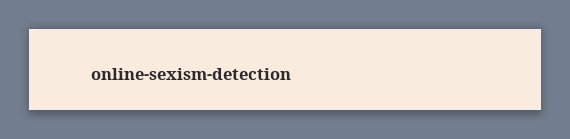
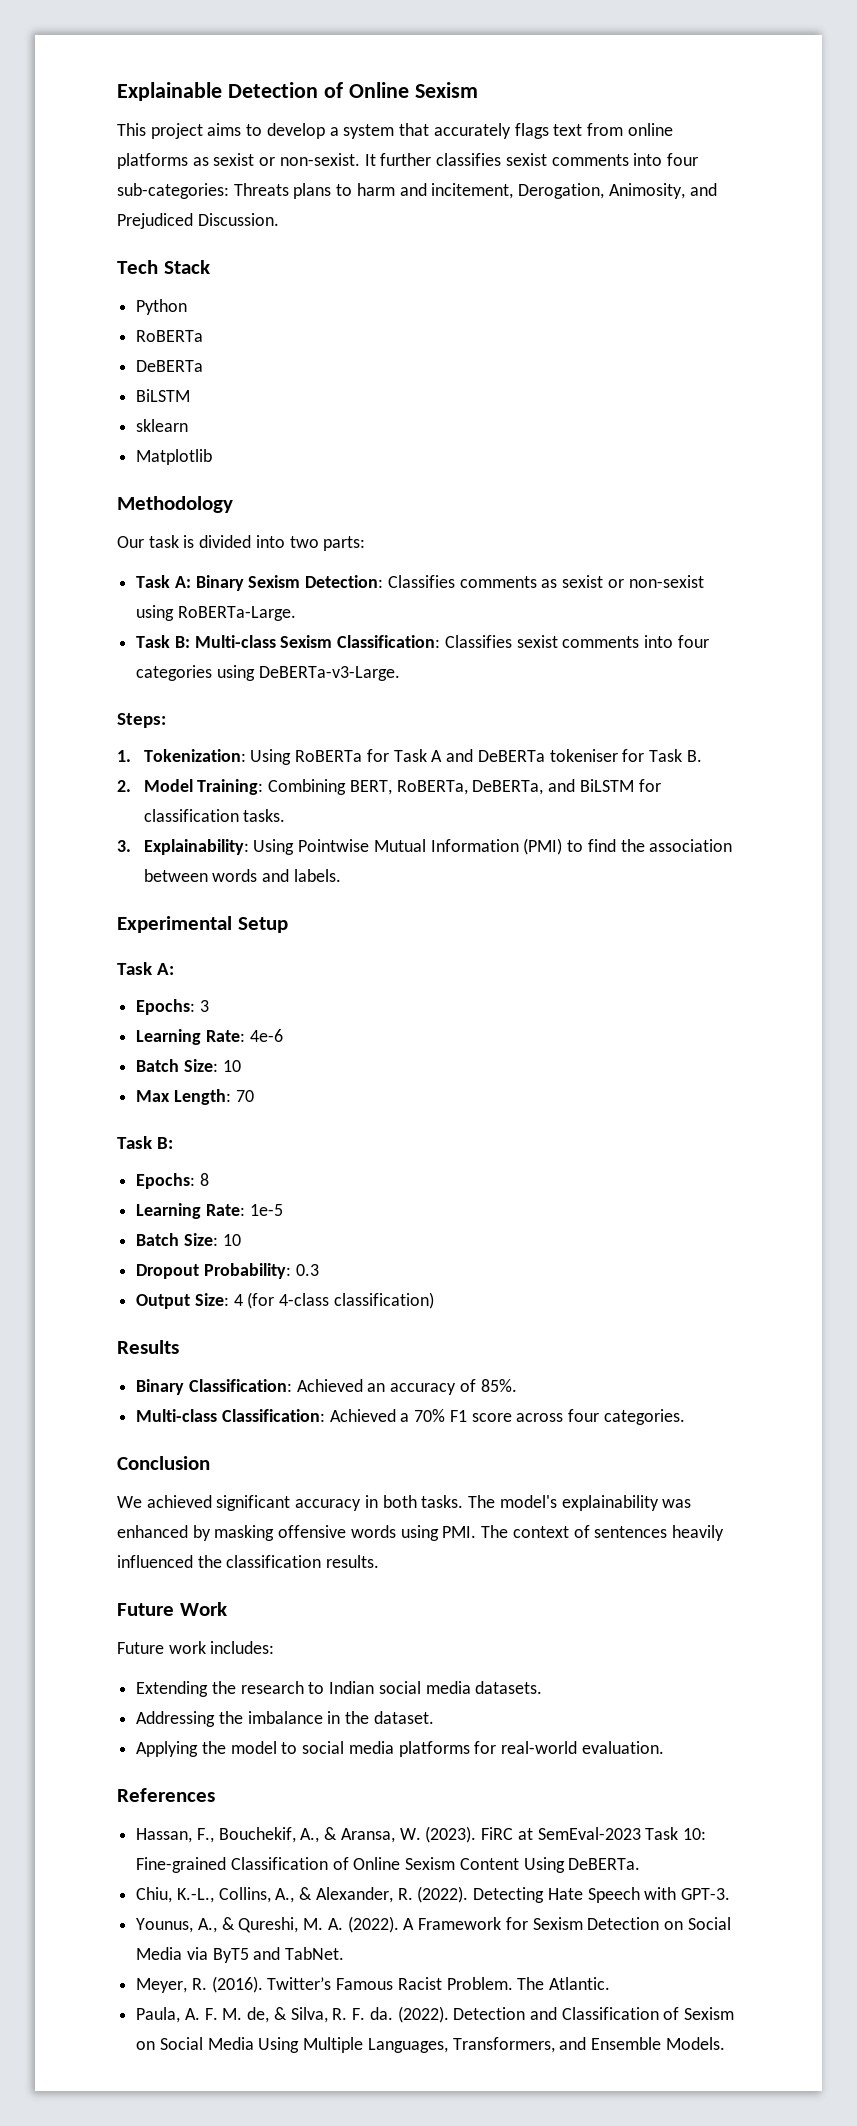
[91,68,291,80] online-sexism-detection -> [117,82,478,101] [117,123,673,139] [117,153,698,169] [117,183,717,199] [117,213,279,229] [117,260,210,274] [136,299,188,315] [136,330,204,342] [136,360,204,372] [136,389,191,402] [136,419,189,432] [136,449,213,465] [117,496,233,513] [117,535,366,551] [136,575,704,591] [136,605,296,621] [136,635,709,648] [136,665,400,681] [117,713,166,728] [117,749,702,765] [117,779,661,795] [143,809,286,822] [117,838,733,855] [143,869,341,882] [117,916,288,933] [117,962,175,975] [136,999,209,1015] [136,1029,283,1045] [136,1059,241,1072] [136,1089,254,1105] [117,1136,174,1149] [136,1173,209,1189] [136,1203,283,1219] [136,1233,241,1246] [136,1263,319,1279] [136,1292,434,1309] [117,1340,179,1354] [136,1379,517,1395] [136,1409,685,1425] [117,1456,210,1470] [117,1495,692,1511] [117,1525,724,1541] [117,1555,380,1568] [117,1602,227,1616] [117,1641,275,1654] [136,1681,543,1697] [136,1711,434,1727] [136,1741,664,1757] [117,1788,215,1802] [136,1826,706,1843] [136,1857,641,1873] [136,1886,730,1903] [136,1916,731,1933] [136,1947,345,1963] [136,1976,611,1993] [136,2006,735,2023] [136,2037,725,2053] Explainable Detection of Online Sexism // This project aims to develop a system that accurately flags text from online platforms as sexist or non-sexist. It further classifies sexist comments into four sub-categories: Threats plans to harm and incitement, Derogation, Animosity, and Prejudiced Discussion. // Tech Stack // Python // RoBERTa // DeBERTa // BiLSTM // sklearn // Matplotlib // Methodology // Our task is divided into two parts: // Task A: Binary Sexism Detection: Classifies comments as sexist or non-sexist using RoBERTa-Large. // Task B: Multi-class Sexism Classification: Classifies sexist comments into four categories using DeBERTa-v3-Large. // Steps: // 1. Tokenization: Using RoBERTa for Task A and DeBERTa tokeniser for Task B. // 2. Model Training: Combining BERT, RoBERTa, DeBERTa, and BiLSTM for classification tasks. // 3. Explainability: Using Pointwise Mutual Information (PMI) to find the association between words and labels. // Experimental Setup // Task A: // Epochs: 3 // Learning Rate: 4e-6 // Batch Size: 10 // Max Length: 70 // Task B: // Epochs: 8 // Learning Rate: 1e-5 // Batch Size: 10 // Dropout Probability: 0.3 // Output Size: 4 (for 4-class classification) // Results // Binary Classification: Achieved an accuracy of 85%. // Multi-class Classification: Achieved a 70% F1 score across four categories. // Conclusion // We achieved significant accuracy in both tasks. The model's explainability was enhanced by masking offensive words using PMI. The context of sentences heavily influenced the classification results. // Future Work // Future work includes: // Extending the research to Indian social media datasets. // Addressing the imbalance in the dataset. // Applying the model to social media platforms for real-world evaluation. // References // Hassan, F., Bouchekif, A., & Aransa, W. (2023). FiRC at SemEval-2023 Task 10: Fine-grained Classification of Online Sexism Content Using DeBERTa. // Chiu, K.-L., Collins, A., & Alexander, R. (2022). Detecting Hate Speech with GPT-3. // Younus, A., & Qureshi, M. A. (2022). A Framework for Sexism Detection on Social Media via ByT5 and TabNet. // Meyer, R. (2016). Twitter’s Famous Racist Problem. The Atlantic. // Paula, A. F. M. de, & Silva, R. F. da. (2022). Detection and Classification of Sexism on Social Media Using Multiple Languages, Transformers, and Ensemble Models.

